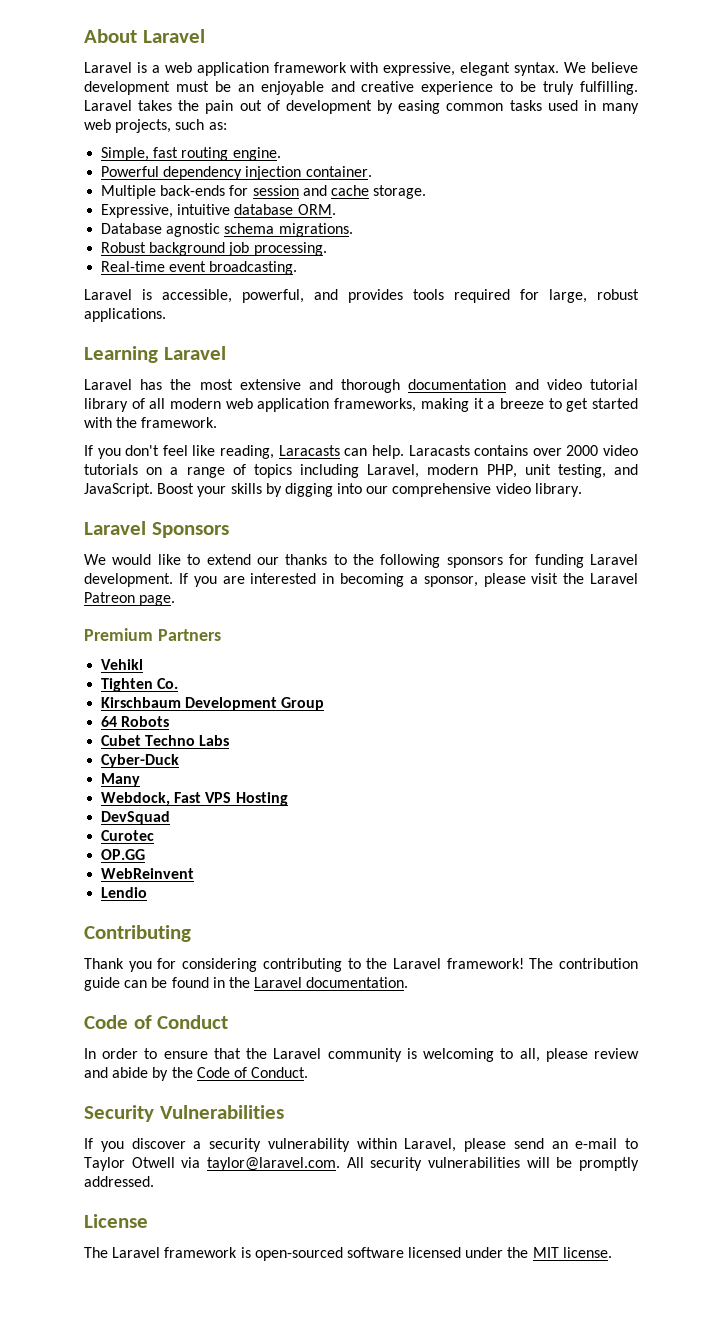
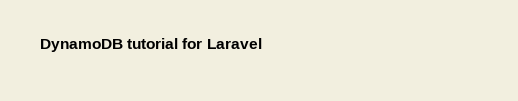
[84,29,205,43] [84,62,639,76] [84,81,638,95] [84,100,639,114] [84,119,227,133] [101,147,281,161] [101,166,372,180] [101,185,427,199] [101,204,336,218] [101,223,353,237] [101,242,327,256] [101,261,298,275] [84,289,639,303] [84,308,166,322] [84,346,226,363] [84,379,638,393] [84,398,638,412] [84,417,218,428] [84,445,639,459] [84,464,638,478] [84,483,582,497] [84,521,229,538] [84,554,638,568] [84,573,638,587] [84,592,176,606] [84,628,221,641] [101,659,144,670] [101,678,179,692] [101,697,325,711] [101,716,170,727] [101,735,230,746] [101,754,180,768] [101,773,141,787] [101,792,288,806] [101,811,171,825] [101,830,155,841] [101,849,146,860] [101,868,195,879] [101,887,148,898] [84,925,191,942] [84,958,638,972] [84,977,409,991] [84,1015,229,1029] [84,1048,639,1062] [84,1067,309,1081] [84,1105,284,1122] [84,1138,638,1152] [84,1157,640,1171] [84,1176,154,1187] [84,1214,148,1228] [84,1247,612,1261] About Laravel // Laravel is a web application framework with expressive, elegant syntax. We believe development must be an enjoyable and creative experience to be truly fulfilling. Laravel takes the pain out of development by easing common tasks used in many web projects, such as: // Simple, fast routing engine. // Powerful dependency injection container. // Multiple back-ends for session and cache storage. // Expressive, intuitive database ORM. // Database agnostic schema migrations. // Robust background job processing. // Real-time event broadcasting. // Laravel is accessible, powerful, and provides tools required for large, robust applications. // Learning Laravel // Laravel has the most extensive and thorough documentation and video tutorial library of all modern web application frameworks, making it a breeze to get started with the framework. // If you don't feel like reading, Laracasts can help. Laracasts contains over 2000 video tutorials on a range of topics including Laravel, modern PHP, unit testing, and JavaScript. Boost your skills by digging into our comprehensive video library. // Laravel Sponsors // We would like to extend our thanks to the following sponsors for funding Laravel development. If you are interested in becoming a sponsor, please visit the Laravel Patreon page. // Premium Partners // Vehikl // Tighten Co. // Kirschbaum Development Group // 64 Robots // Cubet Techno Labs // Cyber-Duck // Many // Webdock, Fast VPS Hosting // DevSquad // Curotec // OP.GG // WebReinvent // Lendio // Contributing // Thank you for considering contributing to the Laravel framework! The contribution guide can be found in the Laravel documentation. // Code of Conduct // In order to ensure that the Laravel community is welcoming to all, please review and abide by the Code of Conduct. // Security Vulnerabilities // If you discover a security vulnerability within Laravel, please send an e-mail to Taylor Otwell via taylor@laravel.com. All security vulnerabilities will be promptly addressed. // License // The Laravel framework is open-sourced software licensed under the MIT license. -> [40,38,262,52] DynamoDB tutorial for Laravel

